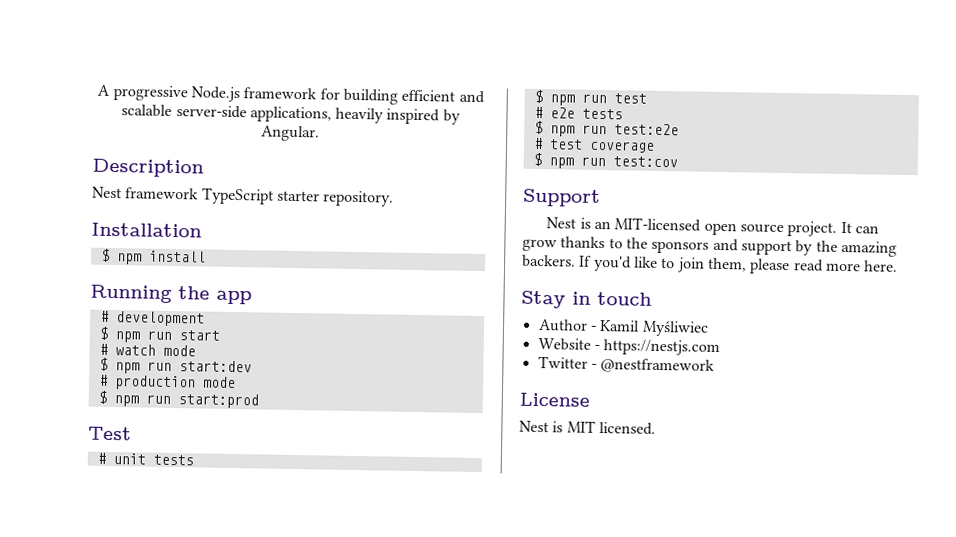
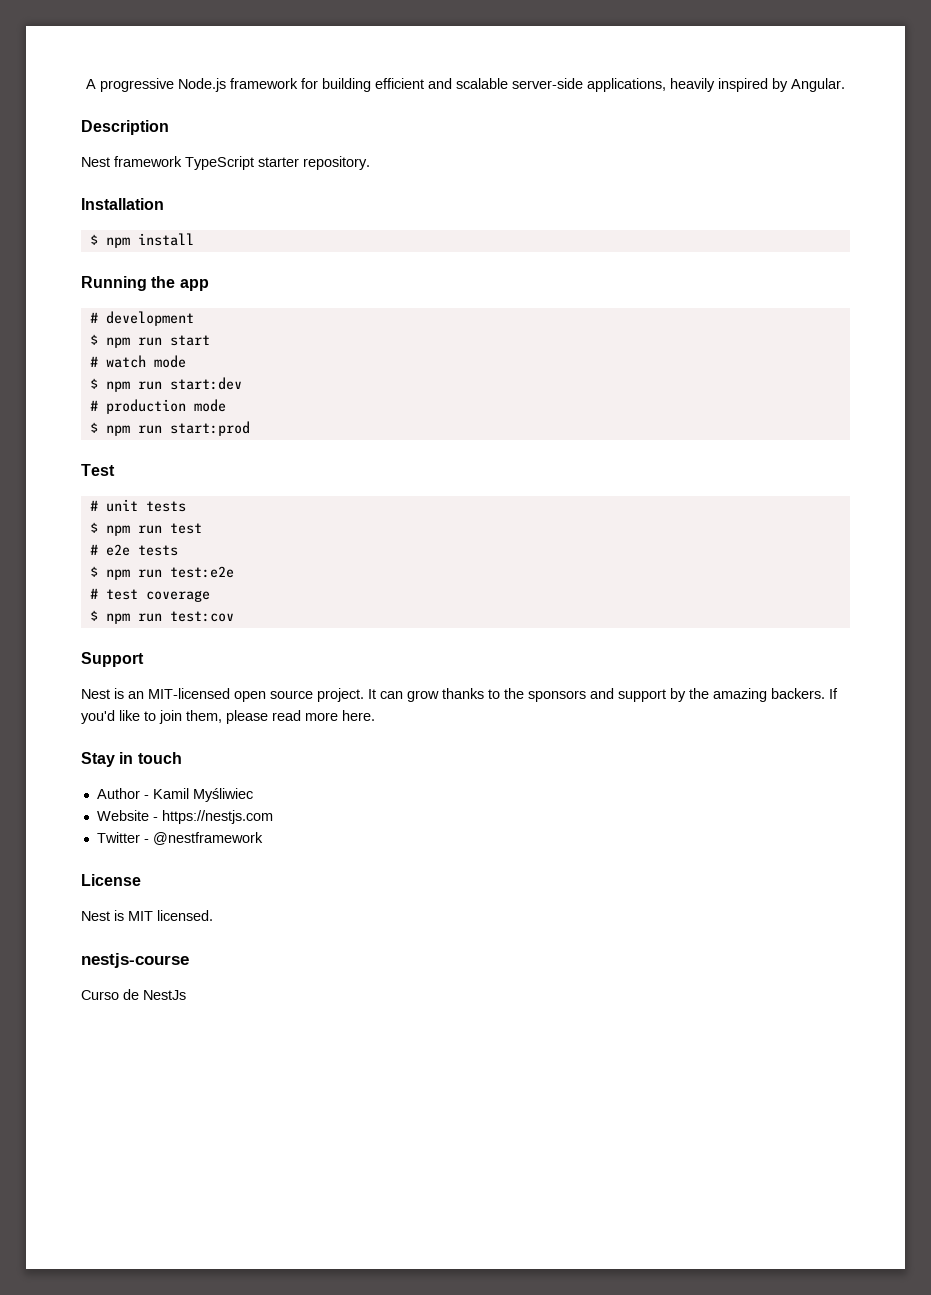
(656, 428) none -> [81,953,189,968] [81,989,186,1000] // nestjs-course // Curso de NestJs

